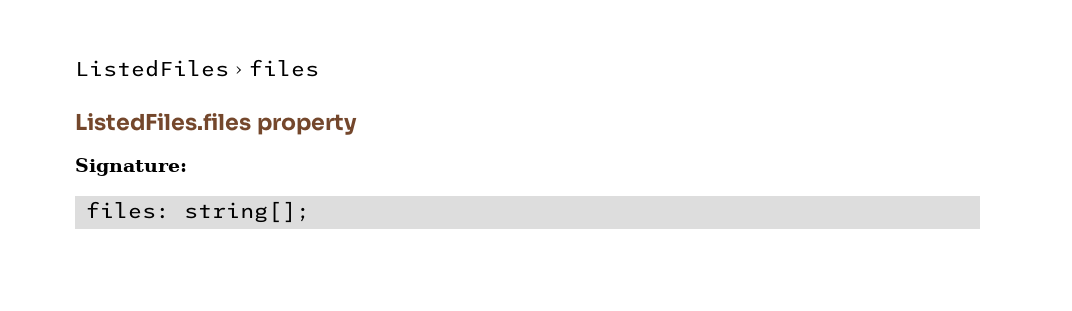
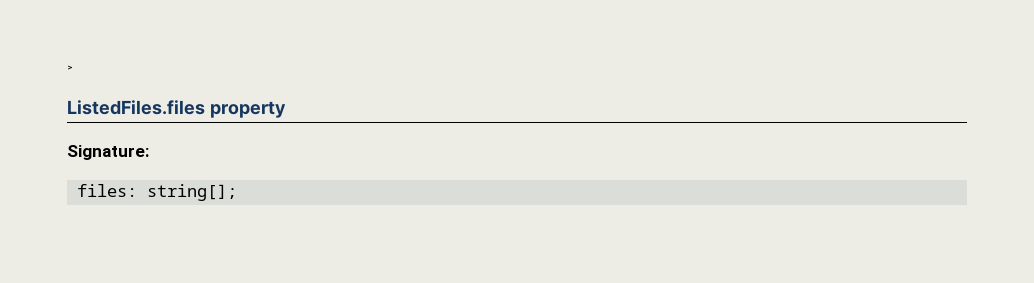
[75,59,319,77] ListedFiles › files -> [67,65,73,70] ˲

